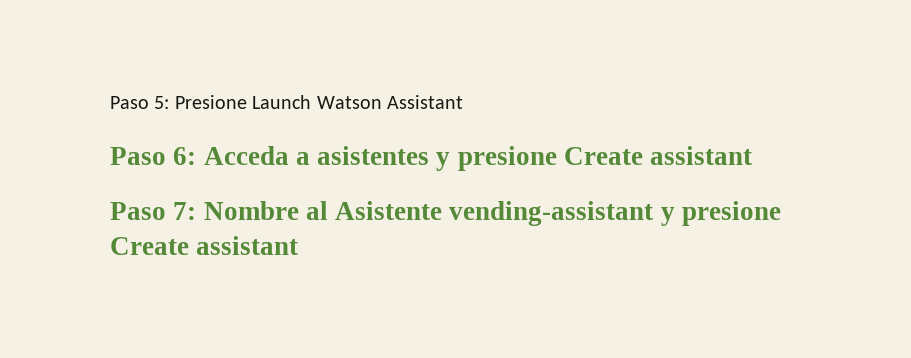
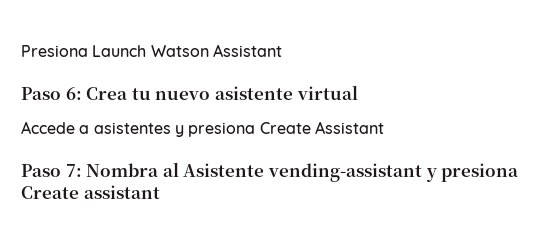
[110,95,247,109] Paso 5: Presione -> [21,45,88,57] Presiona
[203,146,753,171] Acceda a asistentes y presione Create assistant -> [86,85,358,100] [21,121,384,137] Crea tu nuevo asistente virtual // Accede a asistentes y presiona Create Assistant
[203,201,299,220] Nombre -> [86,163,159,177] Nombra
[682,201,782,226] presione -> [441,163,519,182] presiona

